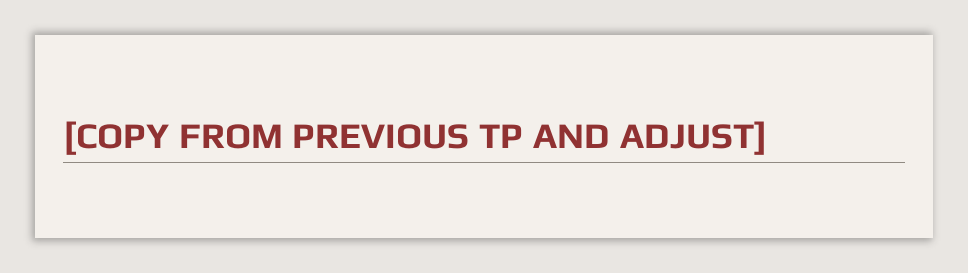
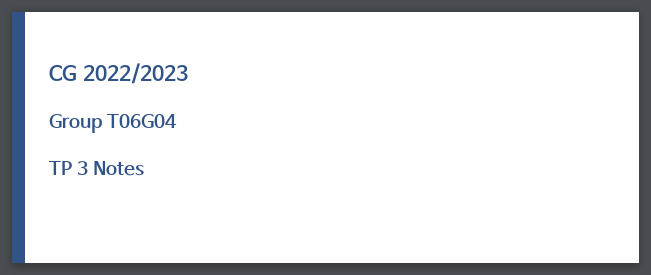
[63,121,767,155] [COPY FROM PREVIOUS TP AND ADJUST] -> [49,63,188,84] [49,114,178,133] [49,161,145,176] CG 2022/2023 // Group T06G04 // TP 3 Notes

